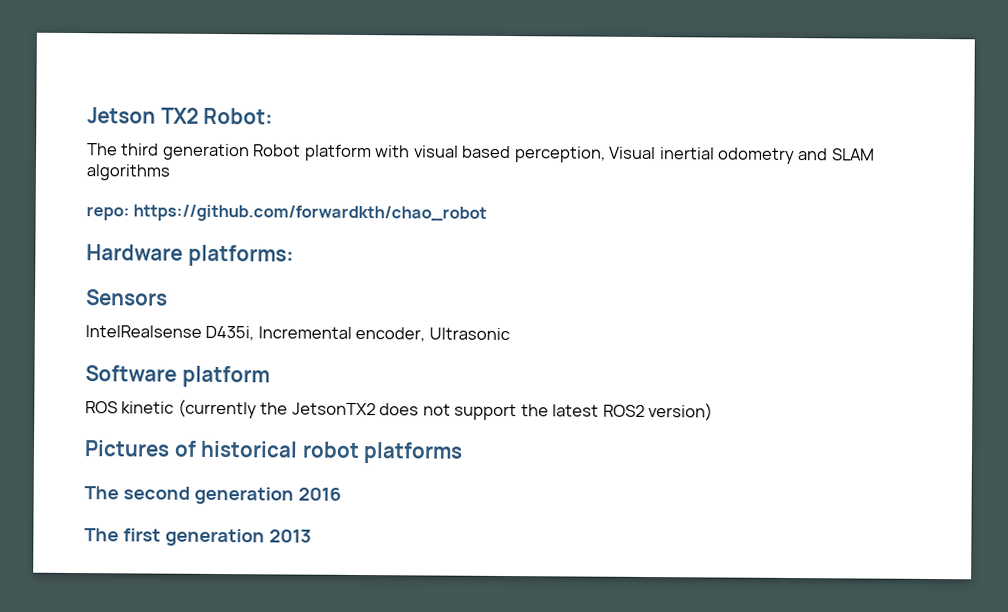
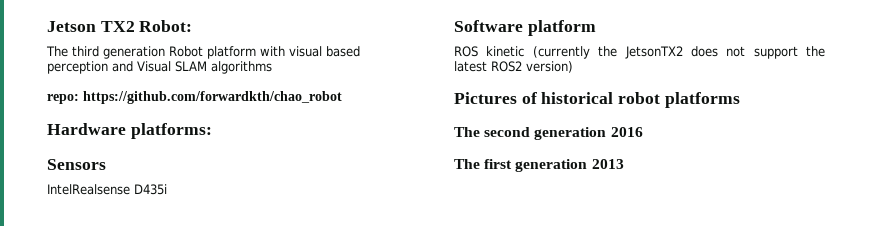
[514,146,829,165] perception, Visual inertial odometry and -> [47,61,171,74] perception and Visual
[205,325,510,342] D435i, Incremental encoder, Ultrasonic -> [134,184,167,195] D435i

